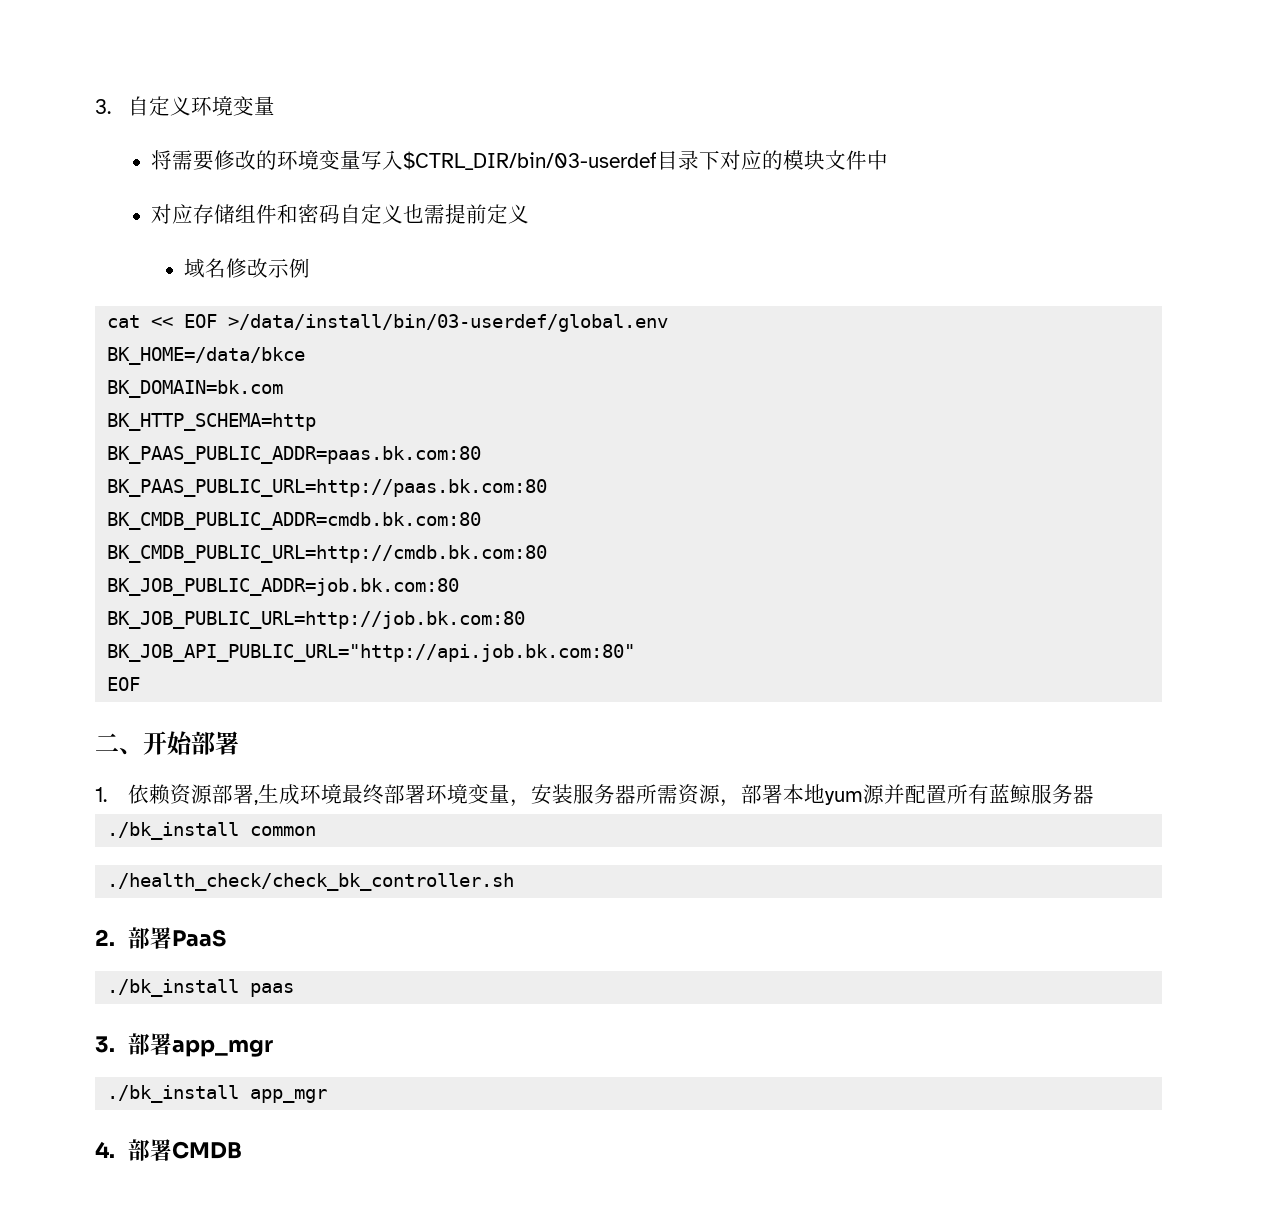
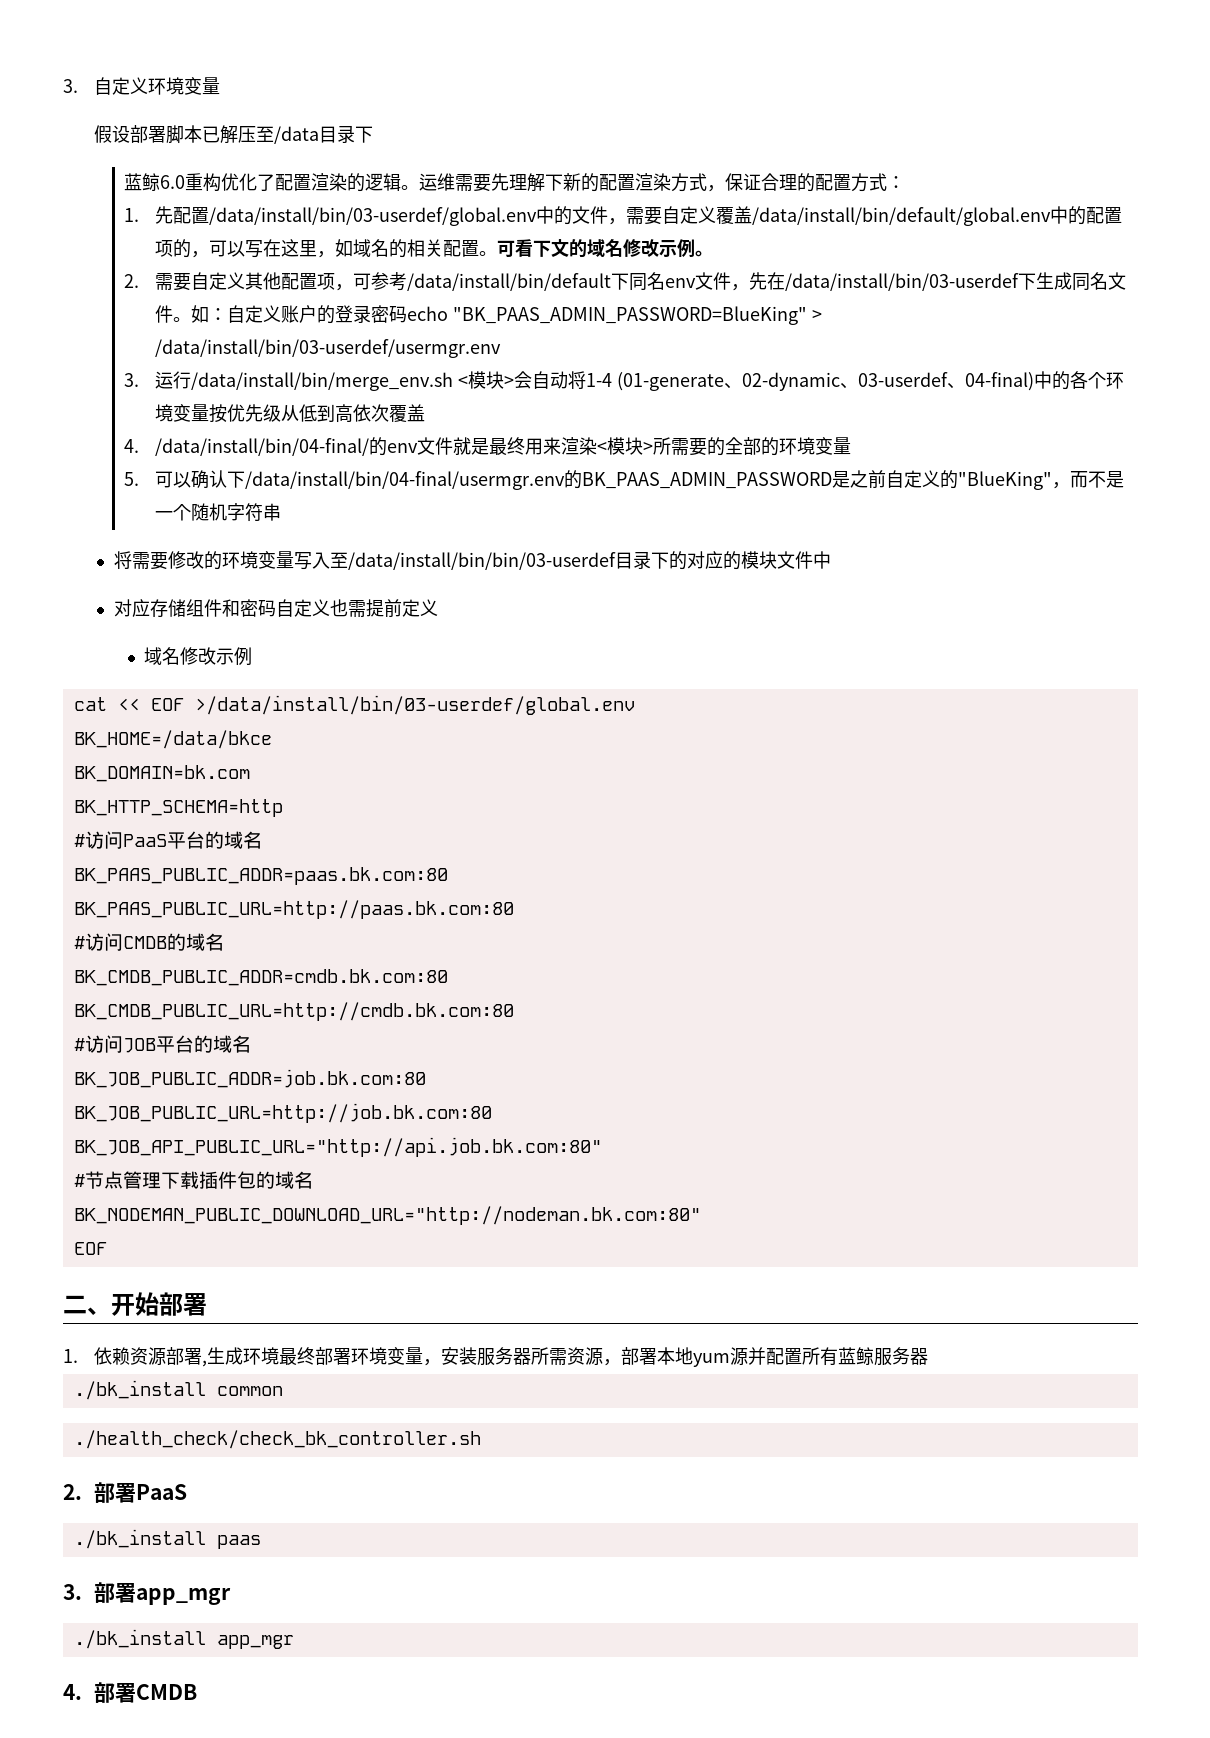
(276, 105) none -> [93,125,373,144] [124,173,906,192] [124,206,1123,226] [155,239,714,258] [124,272,1127,291] [155,305,822,325] [155,339,502,358] [124,371,1124,391] [155,404,426,423] [124,437,852,456] [124,470,1125,490] [155,503,282,522] // 假设部署脚本已解压至/data目录下 // 蓝鲸6.0重构优化了配置渲染的逻辑。运维需要先理解下新的配置渲染方式，保证合理的配置方式： // 1.先配置/data/install/bin/03-userdef/global.env中的文件，需要自定义覆盖/data/install/bin/default/global.env中的配置项的，可以写在这里，如域名的相关配置。可看下文的域名修改示例。 // 2.需要自定义其他配置项，可参考/data/install/bin/default下同名env文件，先在/data/install/bin/03-userdef下生成同名文件。如：自定义账户的登录密码echo "BK_PAAS_ADMIN_PASSWORD=BlueKing" > /data/install/bin/03-userdef/usermgr.env // 3.运行/data/install/bin/merge_env.sh <模块>会自动将1-4 (01-generate、02-dynamic、03-userdef、04-final)中的各个环境变量按优先级从低到高依次覆盖 // 4. /data/install/bin/04-final/的env文件就是最终用来渲染<模块>所需要的全部的环境变量 // 5.可以确认下/data/install/bin/04-final/usermgr.env的BK_PAAS_ADMIN_PASSWORD是之前自定义的"BlueKing"，而不是一个随机字符串
[402,150,720,170] $CTRL_DIR/bin/03-userdef目录下 -> [329,551,687,570] 至/data/install/bin/bin/03-userdef目录下的
[107,446,482,464] [107,479,548,497] [107,512,482,530] [107,545,548,563] [107,578,460,596] [107,611,526,629] [107,644,636,662] BK_PAAS_PUBLIC_ADDR=paas.bk.com:80 // BK_PAAS_PUBLIC_URL=http://paas.bk.com:80 // BK_CMDB_PUBLIC_ADDR=cmdb.bk.com:80 // BK_CMDB_PUBLIC_URL=http://cmdb.bk.com:80 // BK_JOB_PUBLIC_ADDR=job.bk.com:80 // BK_JOB_PUBLIC_URL=http://job.bk.com:80 // BK_JOB_API_PUBLIC_URL="http://api.job.bk.com:80" -> [73,831,262,849] [73,867,448,885] [73,900,514,919] [73,933,224,951] [73,969,448,986] [73,1002,514,1021] [73,1035,251,1053] [73,1069,426,1088] [73,1103,492,1123] [73,1137,602,1157] [73,1171,313,1189] [73,1206,701,1225] #访问PaaS平台的域名 // BK_PAAS_PUBLIC_ADDR=paas.bk.com:80 // BK_PAAS_PUBLIC_URL=http://paas.bk.com:80 // #访问CMDB的域名 // BK_CMDB_PUBLIC_ADDR=cmdb.bk.com:80 // BK_CMDB_PUBLIC_URL=http://cmdb.bk.com:80 // #访问JOB平台的域名 // BK_JOB_PUBLIC_ADDR=job.bk.com:80 // BK_JOB_PUBLIC_URL=http://job.bk.com:80 // BK_JOB_API_PUBLIC_URL="http://api.job.bk.com:80" // #节点管理下载插件包的域名 // BK_NODEMAN_PUBLIC_DOWNLOAD_URL="http://nodeman.bk.com:80"

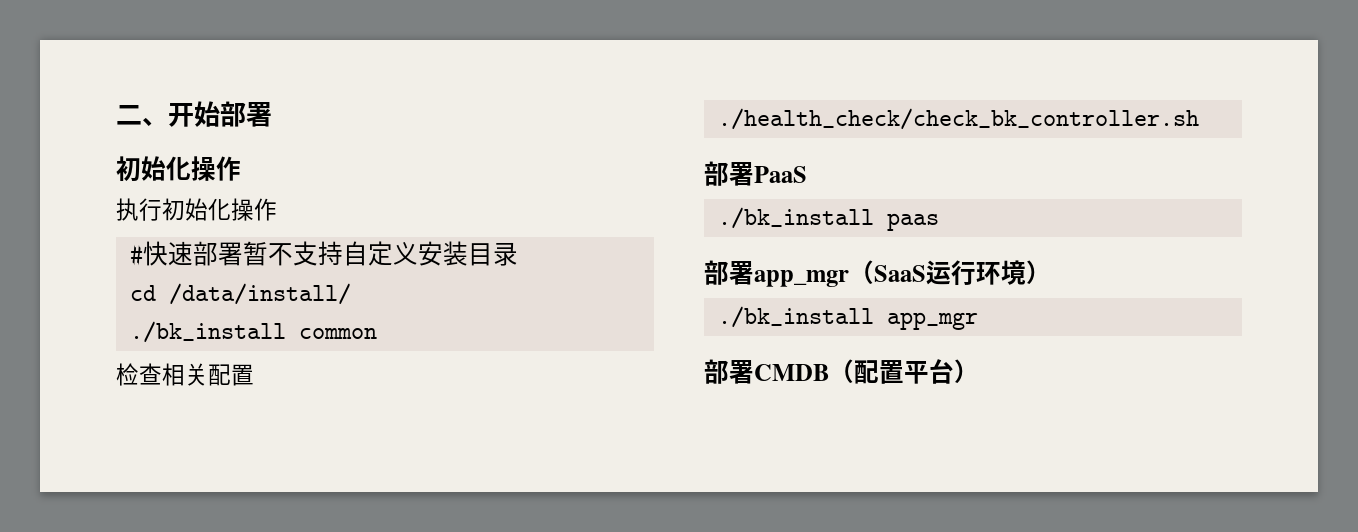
[63,77,220,95] [93,125,373,144] [124,173,906,192] [124,206,1123,226] [155,239,714,258] [124,272,1127,291] [155,305,822,325] [155,339,502,358] [124,371,1124,391] [155,404,426,423] [124,437,852,456] [124,470,1125,490] [155,503,282,522] [113,551,831,570] [113,599,438,617] [144,647,253,666] [73,695,635,715] [73,730,272,749] [73,765,250,782] [73,799,283,817] [73,831,262,849] [73,867,448,885] [73,900,514,919] [73,933,224,951] [73,969,448,986] [73,1002,514,1021] [73,1035,251,1053] [73,1069,426,1088] [73,1103,492,1123] [73,1137,602,1157] [73,1171,313,1189] [73,1206,701,1225] [73,1242,107,1255] [63,1292,207,1316] [63,1347,928,1367] 3.自定义环境变量 // 假设部署脚本已解压至/data目录下 // 蓝鲸6.0重构优化了配置渲染的逻辑。运维需要先理解下新的配置渲染方式，保证合理的配置方式： // 1.先配置/data/install/bin/03-userdef/global.env中的文件，需要自定义覆盖/data/install/bin/default/global.env中的配置项的，可以写在这里，如域名的相关配置。可看下文的域名修改示例。 // 2.需要自定义其他配置项，可参考/data/install/bin/default下同名env文件，先在/data/install/bin/03-userdef下生成同名文件。如：自定义账户的登录密码echo "BK_PAAS_ADMIN_PASSWORD=BlueKing" > /data/install/bin/03-userdef/usermgr.env // 3.运行/data/install/bin/merge_env.sh <模块>会自动将1-4 (01-generate、02-dynamic、03-userdef、04-final)中的各个环境变量按优先级从低到高依次覆盖 // 4. /data/install/bin/04-final/的env文件就是最终用来渲染<模块>所需要的全部的环境变量 // 5.可以确认下/data/install/bin/04-final/usermgr.env的BK_PAAS_ADMIN_PASSWORD是之前自定义的"BlueKing"，而不是一个随机字符串 // 将需要修改的环境变量写入至/data/install/bin/bin/03-userdef目录下的对应的模块文件中 // 对应存储组件和密码自定义也需提前定义 // 域名修改示例 // cat << EOF >/data/install/bin/03-userdef/global.env // BK_HOME=/data/bkce // BK_DOMAIN=bk.com // BK_HTTP_SCHEMA=http // #访问PaaS平台的域名 // BK_PAAS_PUBLIC_ADDR=paas.bk.com:80 // BK_PAAS_PUBLIC_URL=http://paas.bk.com:80 // #访问CMDB的域名 // BK_CMDB_PUBLIC_ADDR=cmdb.bk.com:80 // BK_CMDB_PUBLIC_URL=http://cmdb.bk.com:80 // #访问JOB平台的域名 // BK_JOB_PUBLIC_ADDR=job.bk.com:80 // BK_JOB_PUBLIC_URL=http://job.bk.com:80 // BK_JOB_API_PUBLIC_URL="http://api.job.bk.com:80" // #节点管理下载插件包的域名 // BK_NODEMAN_PUBLIC_DOWNLOAD_URL="http://nodeman.bk.com:80" // EOF // 二、开始部署 // 1.依赖资源部署,生成环境最终部署环境变量，安装服务器所需资源，部署本地yum源并配置所有蓝鲸服务器 -> [116,101,272,127] [116,156,241,182] [116,198,277,221] [129,241,518,266] [129,283,351,305] 二、开始部署 // 初始化操作 // 执行初始化操作 // #快速部署暂不支持自定义安装目录 // cd /data/install/
(283, 1391) none -> [116,363,254,386] // 检查相关配置
[63,1484,82,1500] 2. -> (1199, 119) none
[63,1584,82,1600] 3. -> (939, 222) none
(231, 1596) none -> [849,260,1051,286] （SaaS运行环境）
[63,1684,82,1700] 4. -> (978, 321) none
(197, 1692) none -> [829,359,979,384] （配置平台）

